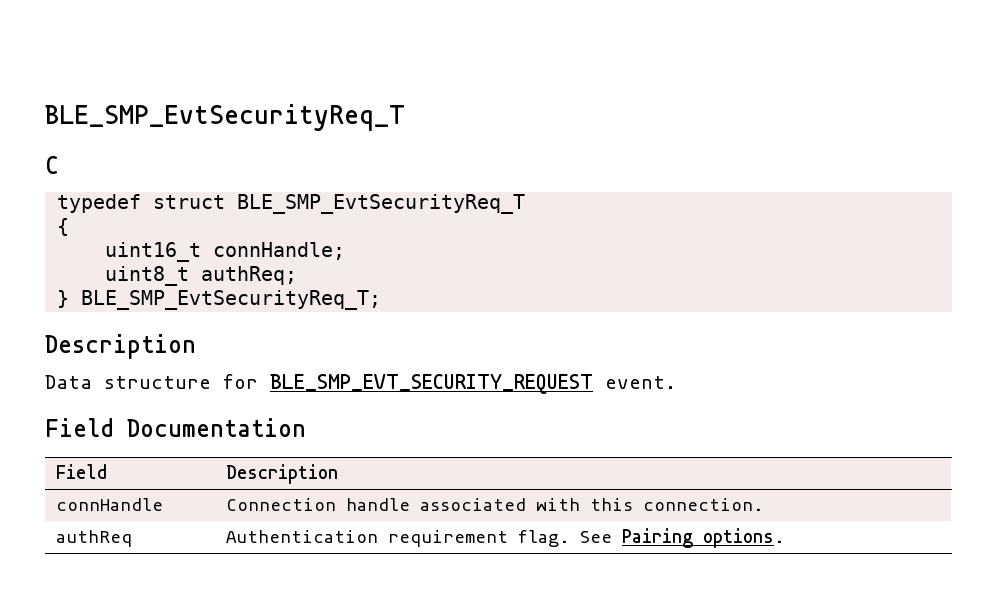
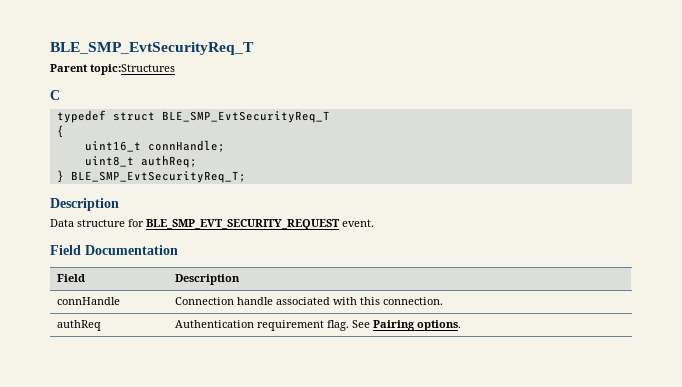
[45,104,405,131] BLE_SMP_EvtSecurityReq_T -> [50,42,254,55] [50,64,175,75] BLE_SMP_EvtSecurityReq_T // Parent topic:Structures

